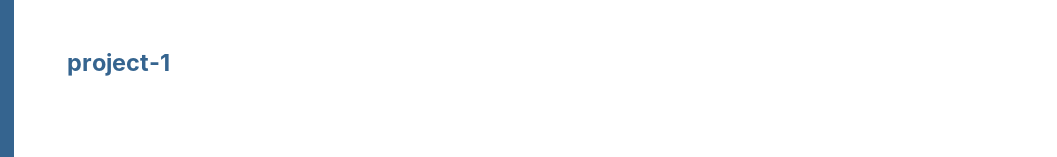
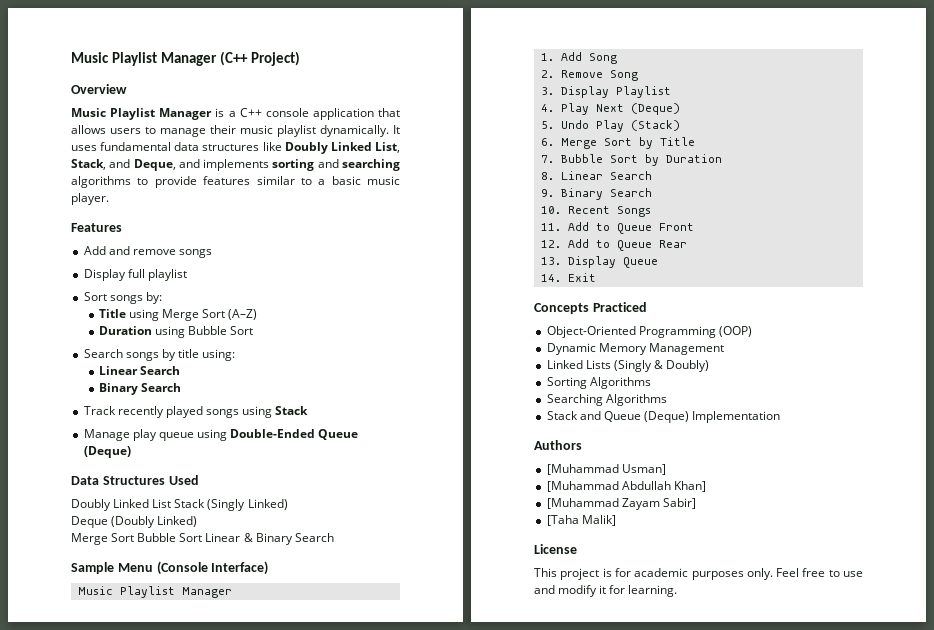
[67,53,170,76] project-1 -> [71,51,300,66] [71,84,127,94] [71,108,400,120] [71,125,400,137] [71,142,400,154] [71,159,400,171] [71,176,400,188] [71,193,109,205] [71,223,122,232] [83,246,212,258] [83,269,187,281] [83,292,162,304] [98,309,258,321] [98,326,254,338] [83,349,236,361] [98,366,180,375] [98,383,181,395] [83,406,309,418] [83,429,359,441] [83,446,131,458] [71,475,199,485] [71,499,288,511] [71,516,198,528] [71,533,334,545] [71,561,269,575] [77,586,232,598] [540,52,617,64] [540,70,638,81] [540,86,671,98] [540,103,680,115] [540,120,680,132] [540,137,695,149] [540,154,722,166] [540,171,652,180] [540,188,652,200] [540,206,651,217] [540,222,694,234] [540,239,687,251] [540,256,658,268] [540,273,596,282] [534,302,647,314] [546,326,752,338] [546,343,724,355] [546,360,710,372] [546,377,651,389] [546,394,667,406] [546,411,781,423] [534,440,582,450] [546,464,666,475] [546,481,706,492] [546,498,696,510] [546,515,616,526] [534,544,577,554] [534,568,863,580] [534,585,678,597] Music Playlist Manager (C++ Project) // Overview // Music Playlist Manager is a C++ console application that allows users to manage their music playlist dynamically. It uses fundamental data structures like Doubly Linked List, Stack, and Deque, and implements sorting and searching algorithms to provide features similar to a basic music player. // Features // Add and remove songs // Display full playlist // Sort songs by: // Title using Merge Sort (A–Z) // Duration using Bubble Sort // Search songs by title using: // Linear Search // Binary Search // Track recently played songs using Stack // Manage play queue using Double-Ended Queue (Deque) // Data Structures Used // Doubly Linked List Stack (Singly Linked) // Deque (Doubly Linked) // Merge Sort Bubble Sort Linear & Binary Search // Sample Menu (Console Interface) // Music Playlist Manager // 1. Add Song // 2. Remove Song // 3. Display Playlist // 4. Play Next (Deque) // 5. Undo Play (Stack) // 6. Merge Sort by Title // 7. Bubble Sort by Duration // 8. Linear Search // 9. Binary Search // 10. Recent Songs // 11. Add to Queue Front // 12. Add to Queue Rear // 13. Display Queue // 14. Exit // Concepts Practiced // Object-Oriented Programming (OOP) // Dynamic Memory Management // Linked Lists (Singly & Doubly) // Sorting Algorithms // Searching Algorithms // Stack and Queue (Deque) Implementation // Authors // [Muhammad Usman] // [Muhammad Abdullah Khan] // [Muhammad Zayam Sabir] // [Taha Malik] // License // This project is for academic purposes only. Feel free to use and modify it for learning.

